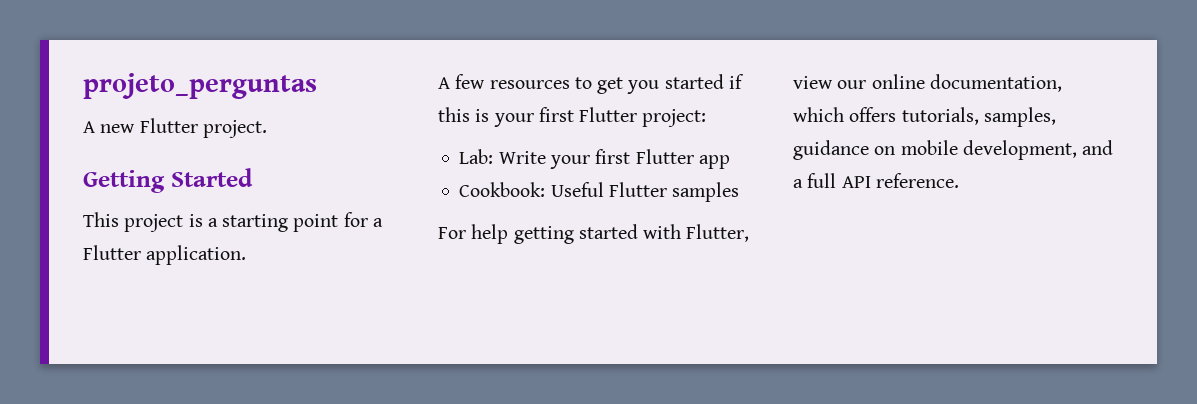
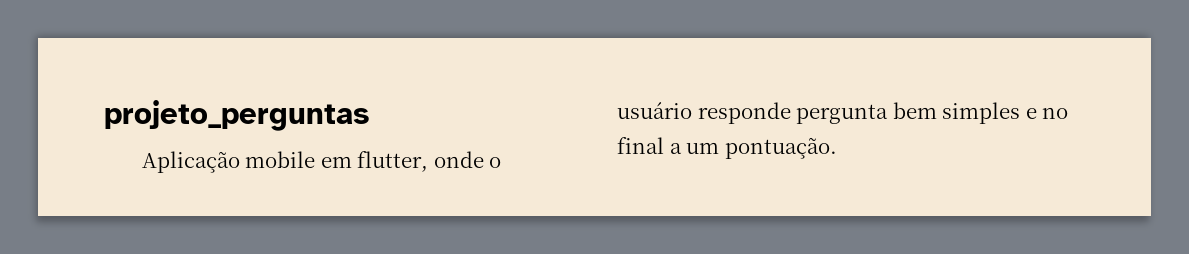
[83,118,267,138] [83,168,253,193] [83,212,383,232] [83,245,247,265] [438,74,744,94] [438,107,707,127] [459,149,730,169] [459,182,740,202] [438,224,750,244] [793,74,1062,92] [793,107,1056,127] [793,140,1114,160] [793,173,959,188] A new Flutter project. // Getting Started // This project is a starting point for a Flutter application. // A few resources to get you started if this is your first Flutter project: // Lab: Write your first Flutter app // Cookbook: Useful Flutter samples // For help getting started with Flutter, view our online documentation, which offers tutorials, samples, guidance on mobile development, and a full API reference. -> [141,151,502,173] [617,102,1069,124] [617,137,837,159] Aplicação mobile em flutter, onde o usuário responde pergunta bem simples e no final a um pontuação.

